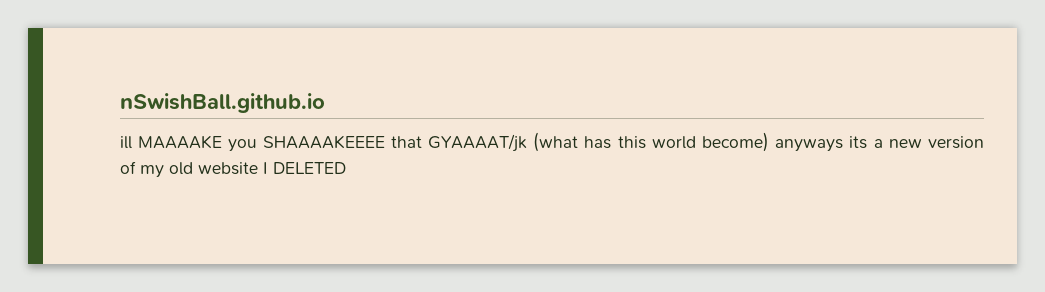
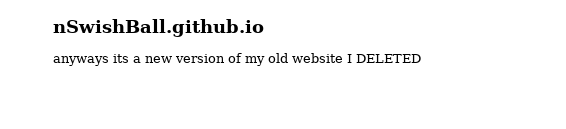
[120,132,769,152] ill MAAAAKE you SHAAAAKEEEE that GYAAAAT/jk (what has this world become) -> (264, 28) none

